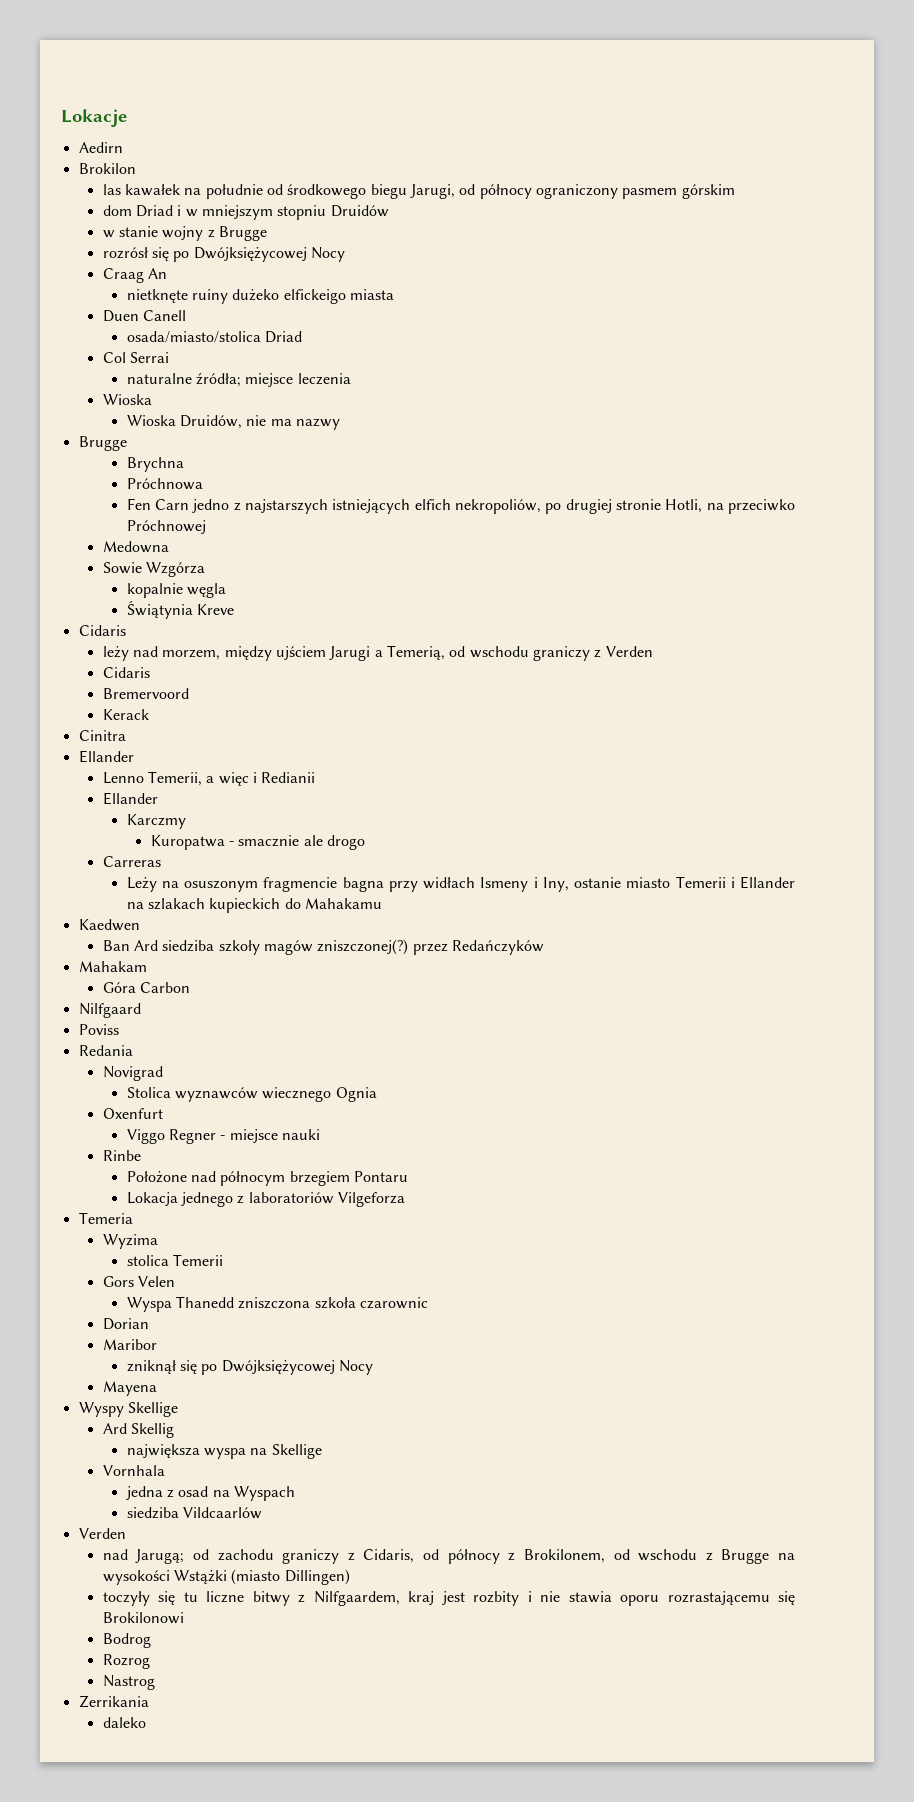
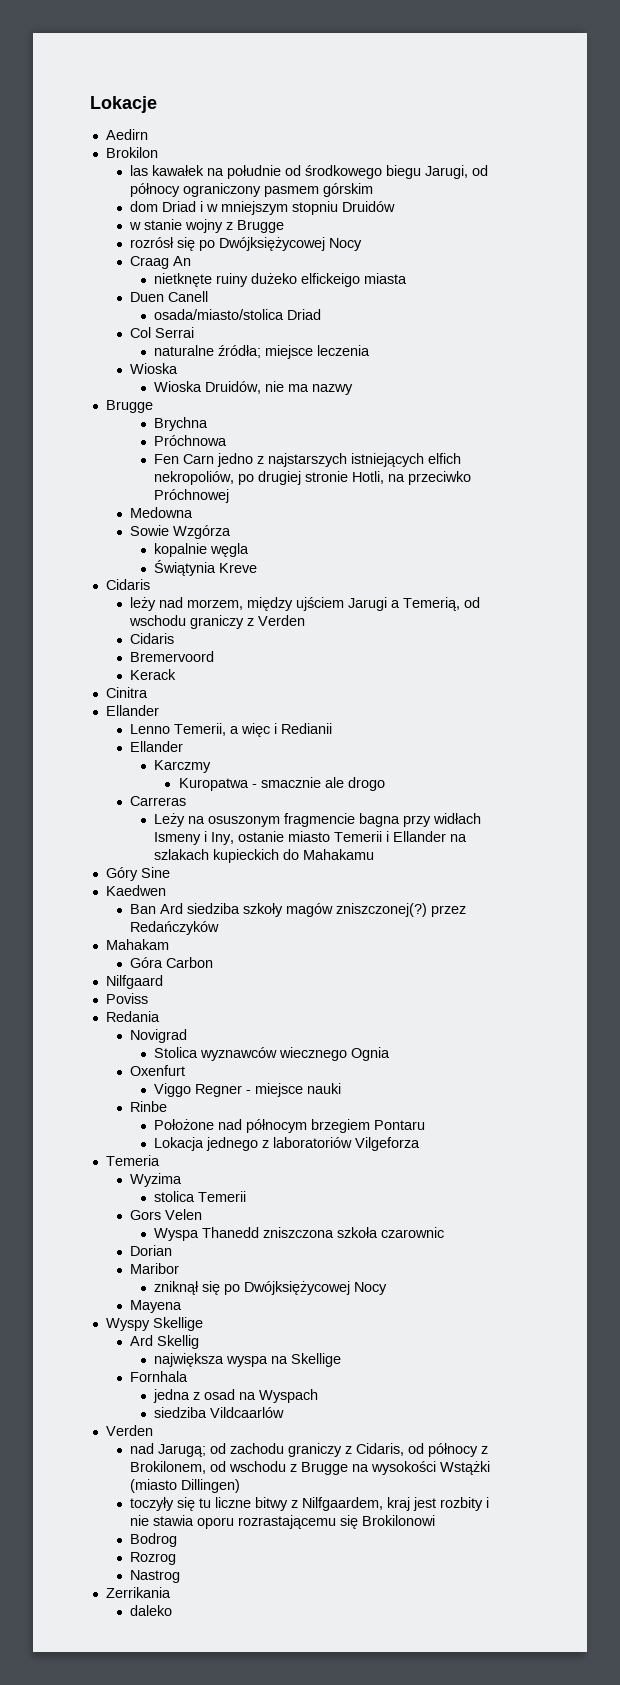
(382, 903) none -> [105,867,170,881] // Góry Sine
[102,1465,165,1476] Vornhala -> [130,1371,189,1382] Fornhala

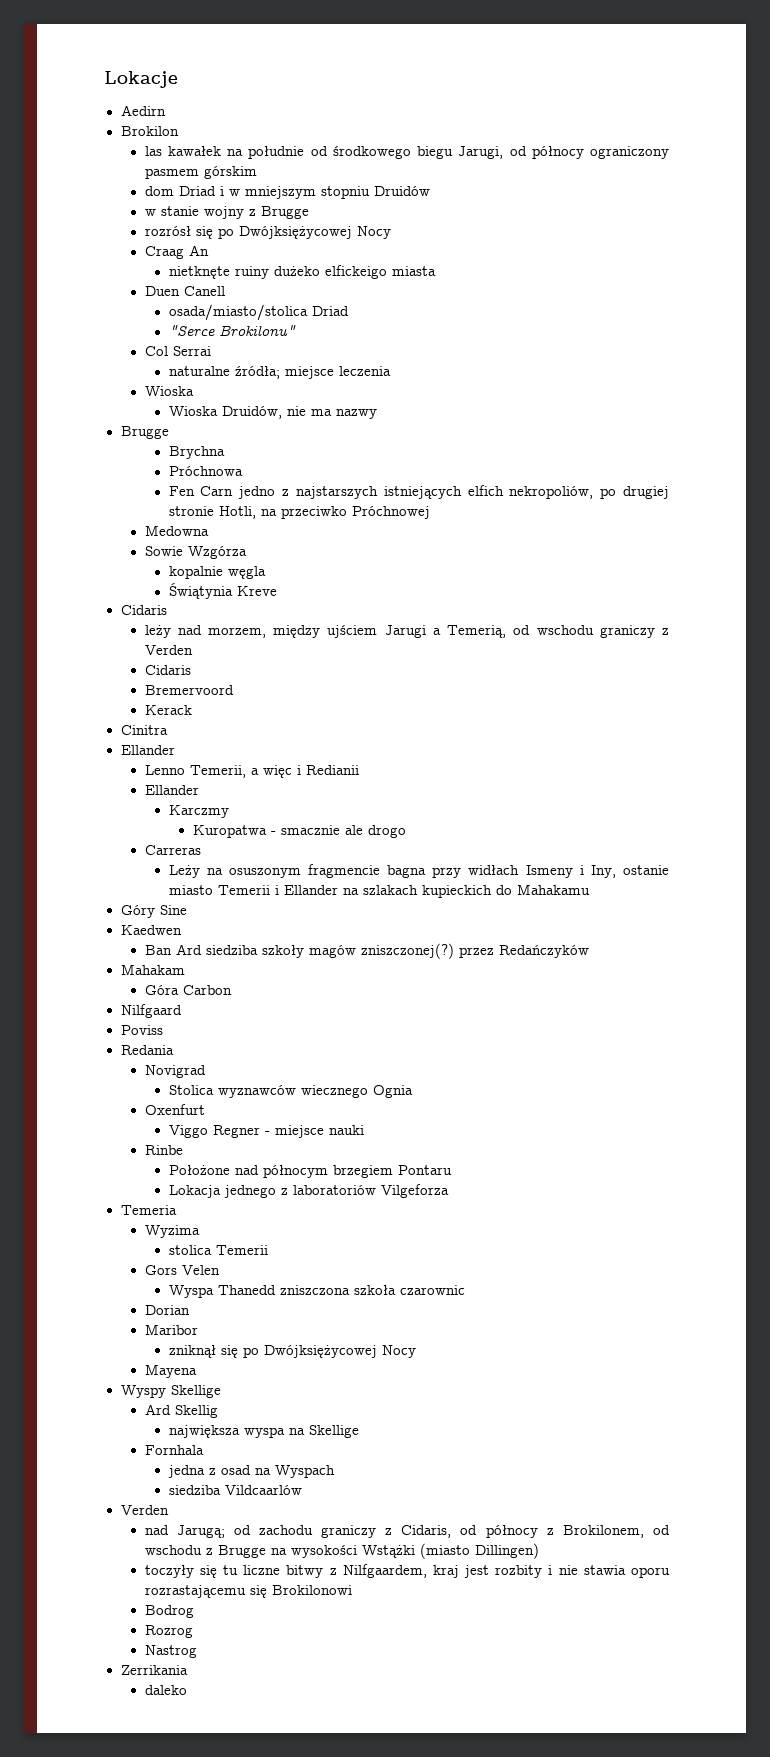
(322, 314) none -> [168,325,296,336] // "Serce Brokilonu"

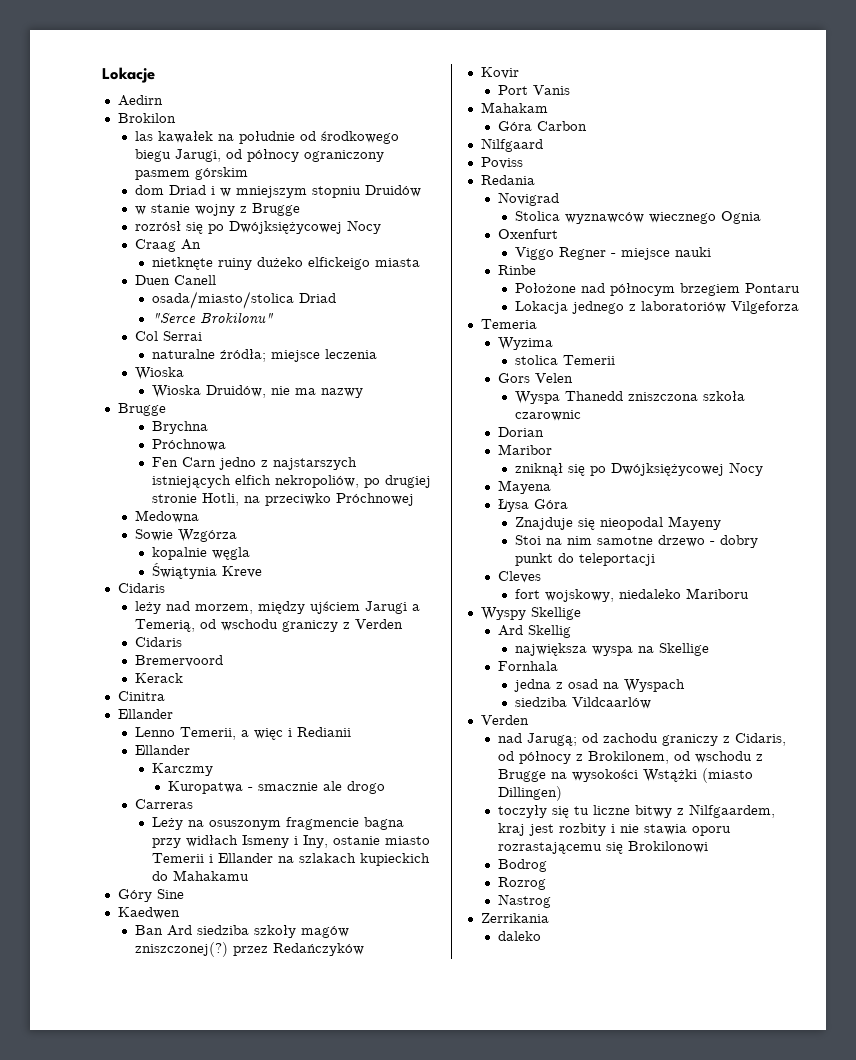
(589, 951) none -> [480,67,519,79] [497,85,570,95] // Kovir // Port Vanis
(197, 1371) none -> [497,499,568,512] [514,516,721,530] [514,535,758,548] [514,553,655,566] [497,571,541,583] [514,588,749,602] // Łysa Góra // Znajduje się nieopodal Mayeny // Stoi na nim samotne drzewo - dobry punkt do teleportacji // Cleves // fort wojskowy, niedaleko Mariboru

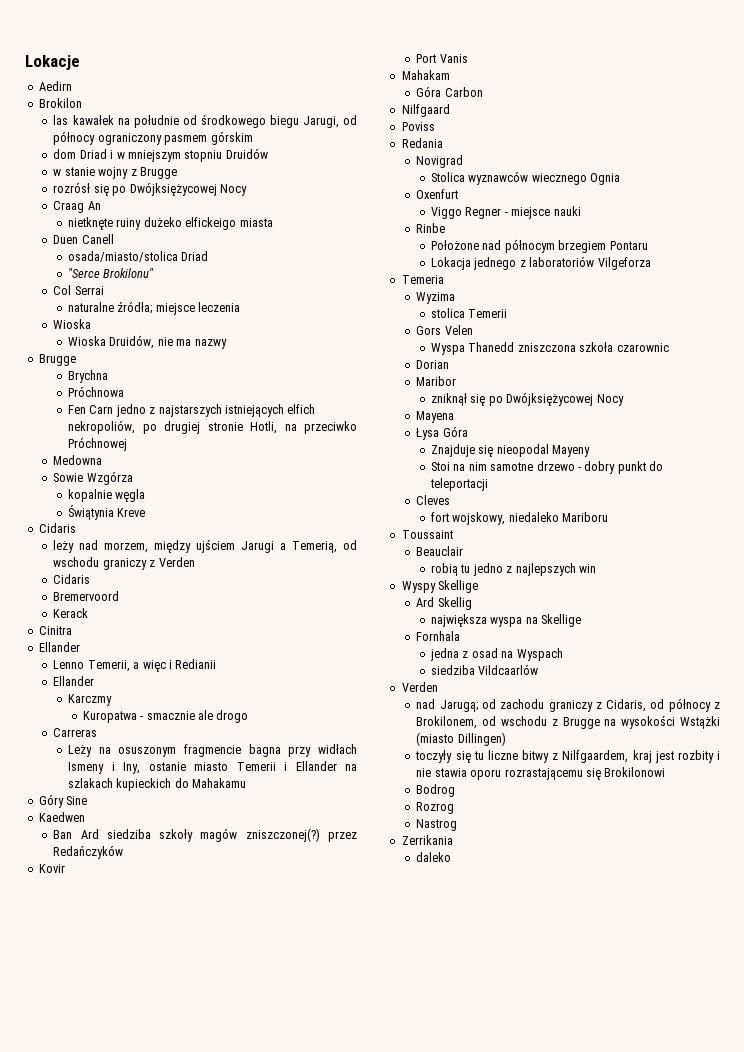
(749, 593) none -> [401,530,453,539] [416,546,464,556] [431,563,596,576] // Toussaint // Beauclair // robią tu jedno z najlepszych win

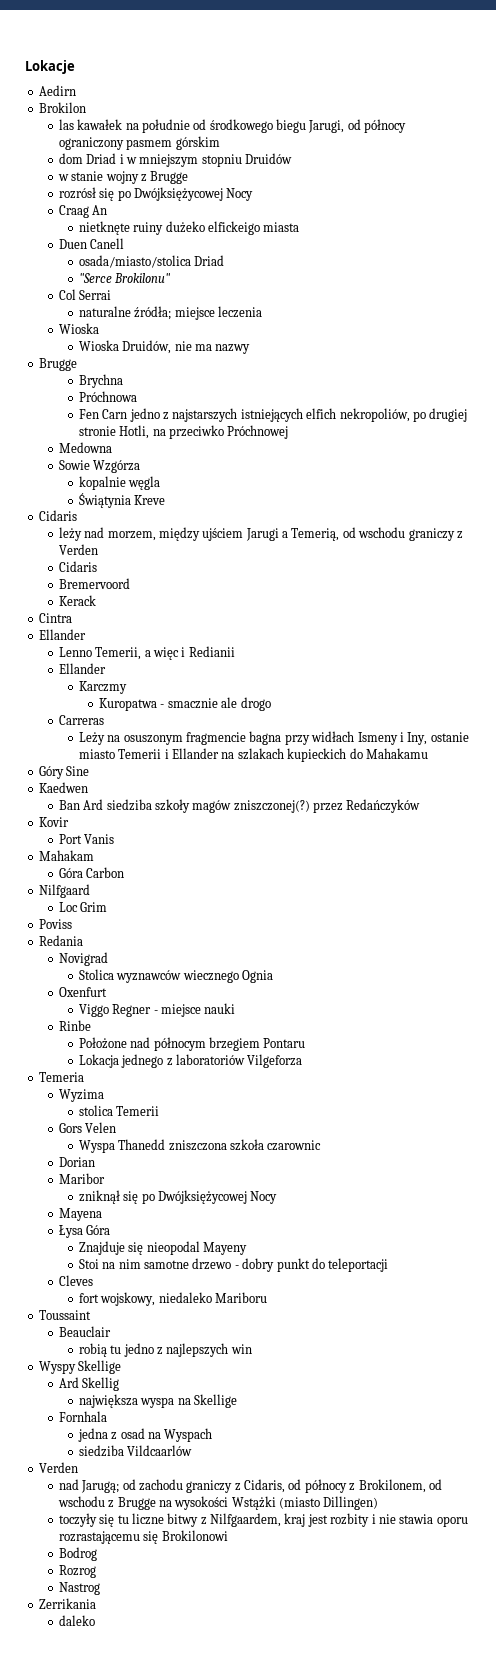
[38,626,72,635] Cinitra -> [38,613,72,623] Cintra
(450, 110) none -> [58,902,108,912] // Loc Grim

